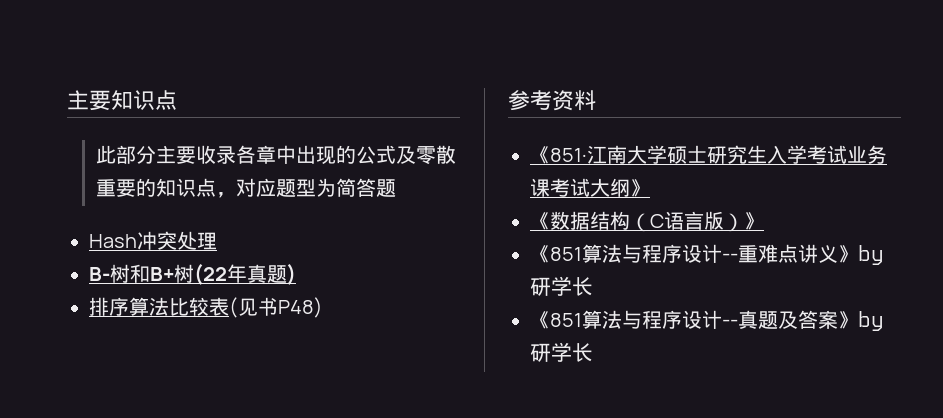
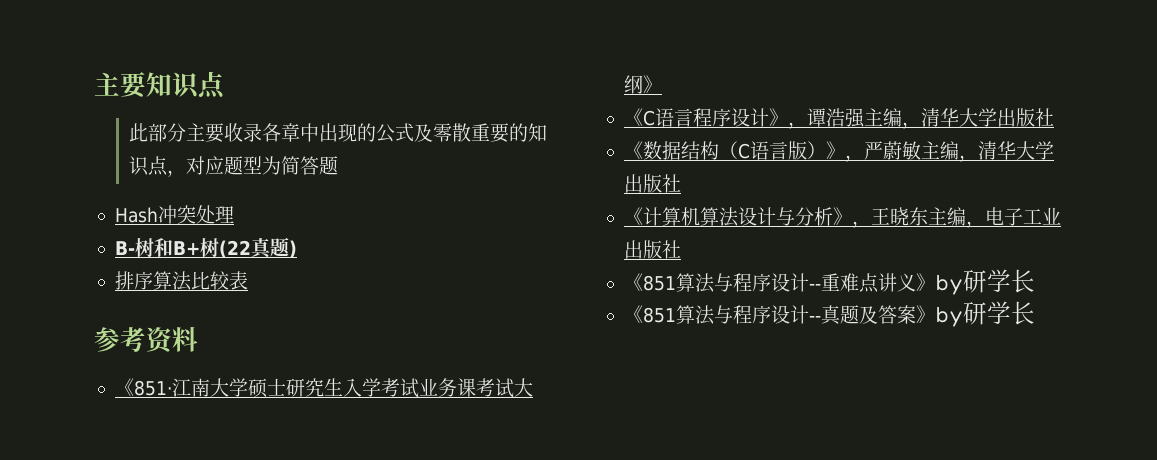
[227,264,247,283] 年 -> (251, 249) none
[229,297,323,318] (见书P48) -> (248, 280) none
(650, 188) none -> [623,108,1054,129] // 《C语言程序设计》，谭浩强主编，清华大学出版社
(764, 221) none -> [844,141,1054,162] [623,174,681,193] [623,207,1061,228] [623,240,681,259] ，严蔚敏主编，清华大学出版社 // 《计算机算法设计与分析》，王晓东主编，电子工业出版社

